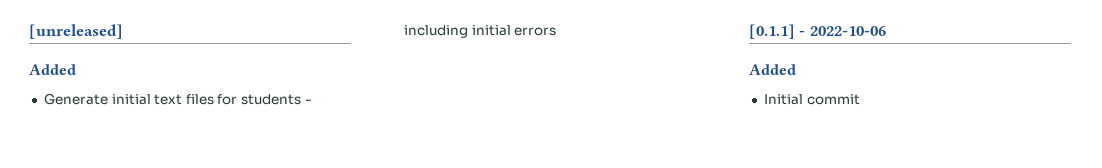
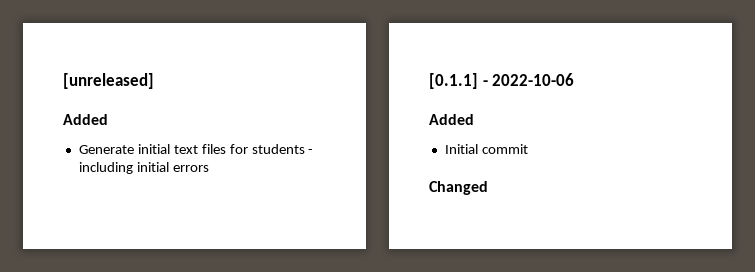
(860, 99) none -> [429,181,488,195] // Changed

